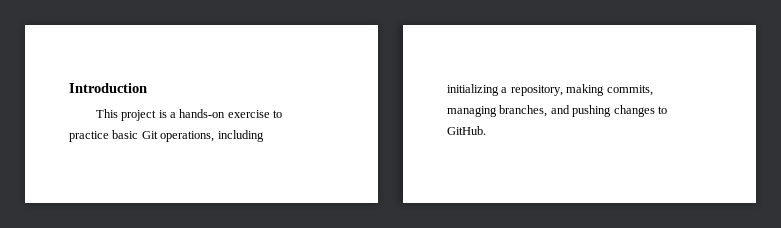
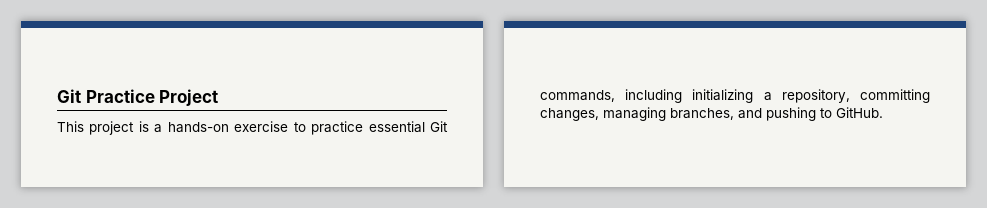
[69,83,147,93] Introduction -> [57,89,219,106] Git Practice Project
[112,130,215,142] basic Git operations, -> [368,121,449,133] [540,90,615,102] essential Git commands,
[566,84,653,96] making commits, -> [860,89,930,103] [540,108,599,121] committing changes,
[613,105,655,117] changes -> (816, 114) none

